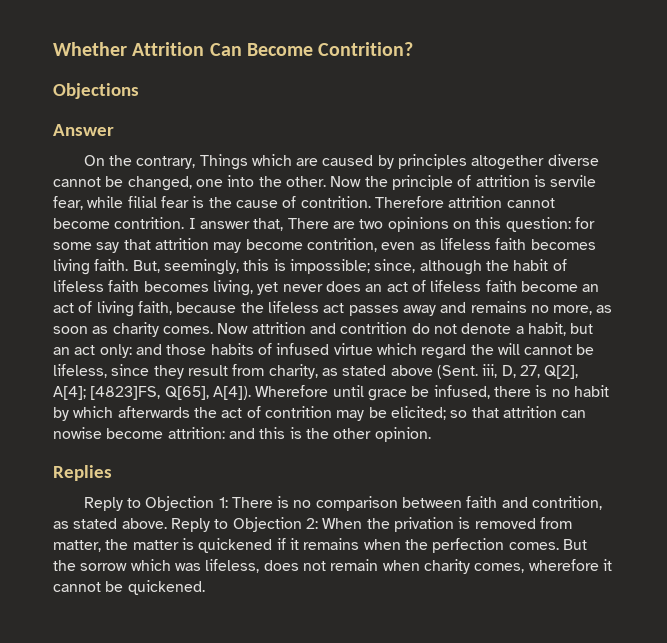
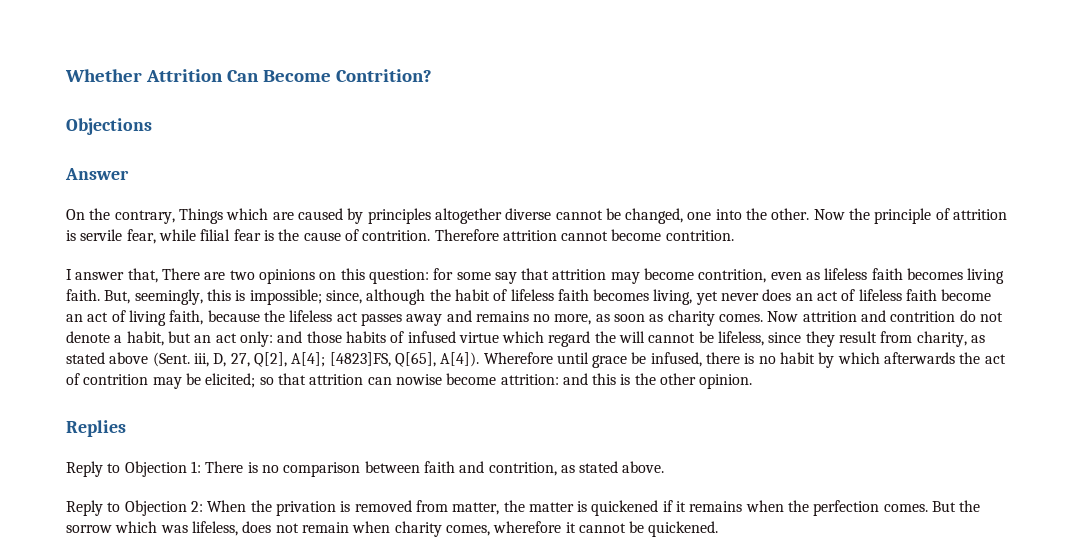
(185, 223) none -> (734, 235) //
(167, 523) none -> (665, 467) //

